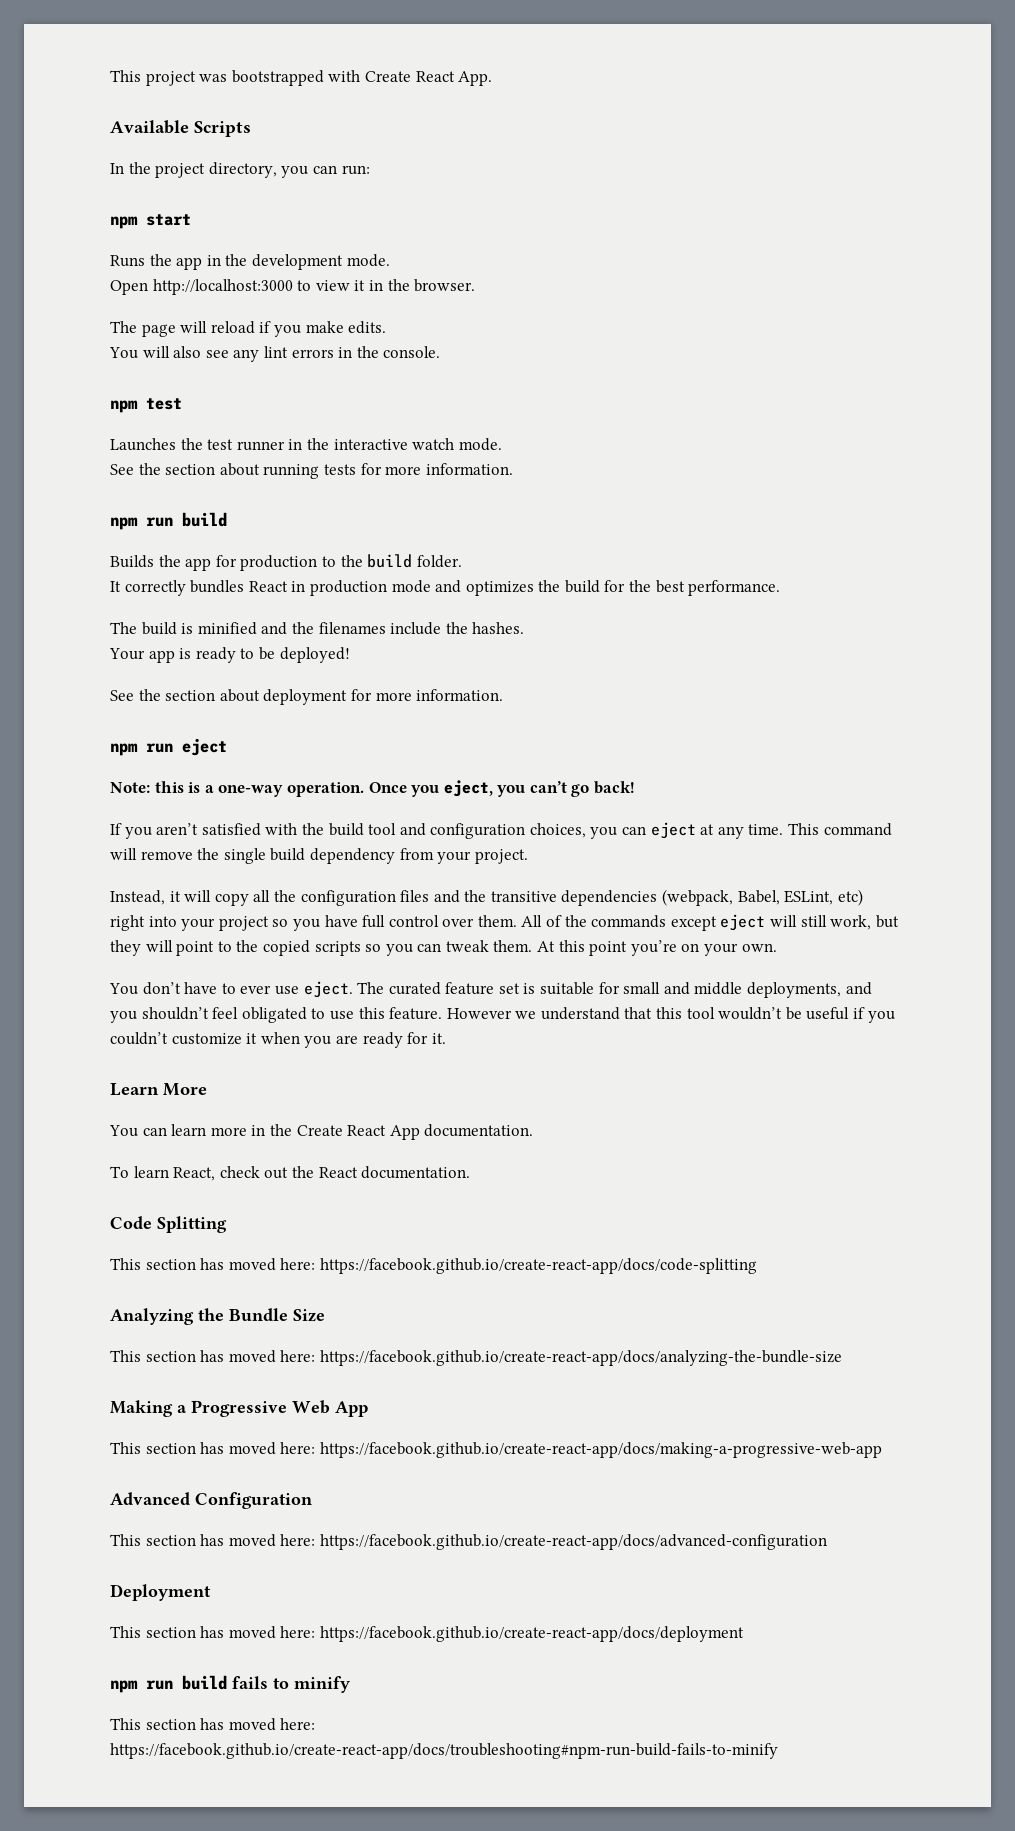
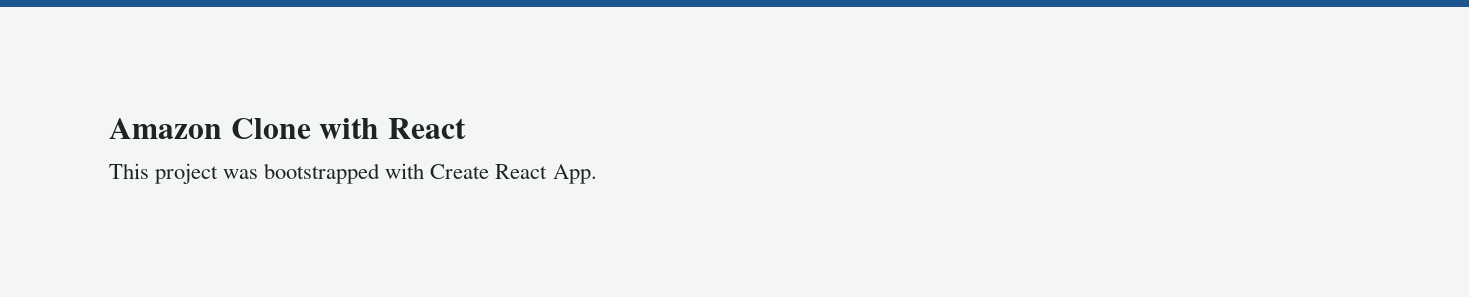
(110, 76) none -> [109,118,466,139] Amazon Clone with React //
[110,120,251,137] [110,162,370,178] [110,214,191,229] [110,254,390,270] [110,279,476,295] [110,321,387,337] [109,346,441,362] [110,398,182,413] [110,438,502,451] [110,463,513,479] [110,512,227,530] [110,554,462,571] [110,580,781,596] [110,622,525,635] [109,647,350,663] [110,689,504,705] [110,738,227,756] [110,780,636,797] [110,822,892,839] [110,848,528,864] [110,889,863,906] [110,914,899,931] [110,940,777,956] [109,981,872,998] [110,1007,895,1023] [110,1032,446,1048] [110,1083,207,1096] [109,1124,534,1140] [110,1166,471,1181] [110,1216,227,1233] [110,1258,757,1274] [110,1308,325,1325] [110,1350,842,1366] [110,1400,368,1417] [110,1442,882,1458] [110,1492,312,1509] [110,1534,827,1550] [110,1584,211,1601] [110,1626,744,1642] [110,1675,350,1693] [110,1718,316,1731] [110,1743,778,1759] // Available Scripts // In the project directory, you can run: // npm start // Runs the app in the development mode. // Open http://localhost:3000 to view it in the browser. // The page will reload if you make edits. // You will also see any lint errors in the console. // npm test // Launches the test runner in the interactive watch mode. // See the section about running tests for more information. // npm run build // Builds the app for production to the build folder. // It correctly bundles React in production mode and optimizes the build for the best performance. // The build is minified and the filenames include the hashes. // Your app is ready to be deployed! // See the section about deployment for more information. // npm run eject // Note: this is a one-way operation. Once you eject, you can’t go back! // If you aren’t satisfied with the build tool and configuration choices, you can eject at any time. This command will remove the single build dependency from your project. // Instead, it will copy all the configuration files and the transitive dependencies (webpack, Babel, ESLint, etc) right into your project so you have full control over them. All of the commands except eject will still work, but they will point to the copied scripts so you can tweak them. At this point you’re on your own. // You don’t have to ever use eject. The curated feature set is suitable for small and middle deployments, and you shouldn’t feel obligated to use this feature. However we understand that this tool wouldn’t be useful if you couldn’t customize it when you are ready for it. // Learn More // You can learn more in the Create React App documentation. // To learn React, check out the React documentation. // Code Splitting // This section has moved here: https://facebook.github.io/create-react-app/docs/code-splitting // Analyzing the Bundle Size // This section has moved here: https://facebook.github.io/create-react-app/docs/analyzing-the-bundle-size // Making a Progressive Web App // This section has moved here: https://facebook.github.io/create-react-app/docs/making-a-progressive-web-app // Advanced Configuration // This section has moved here: https://facebook.github.io/create-react-app/docs/advanced-configuration // Deployment // This section has moved here: https://facebook.github.io/create-react-app/docs/deployment // npm run build fails to minify // This section has moved here: https://facebook.github.io/create-react-app/docs/troubleshooting#npm-run-build-fails-to-minify -> (597, 174) none

